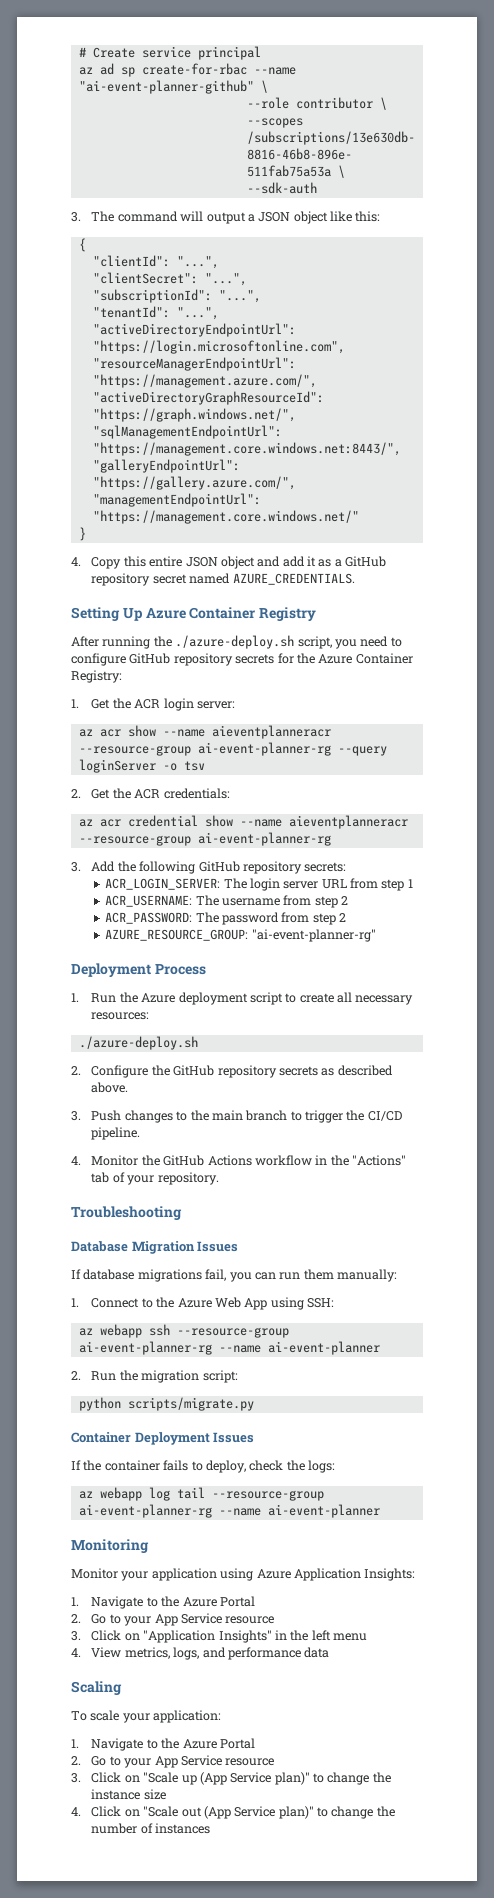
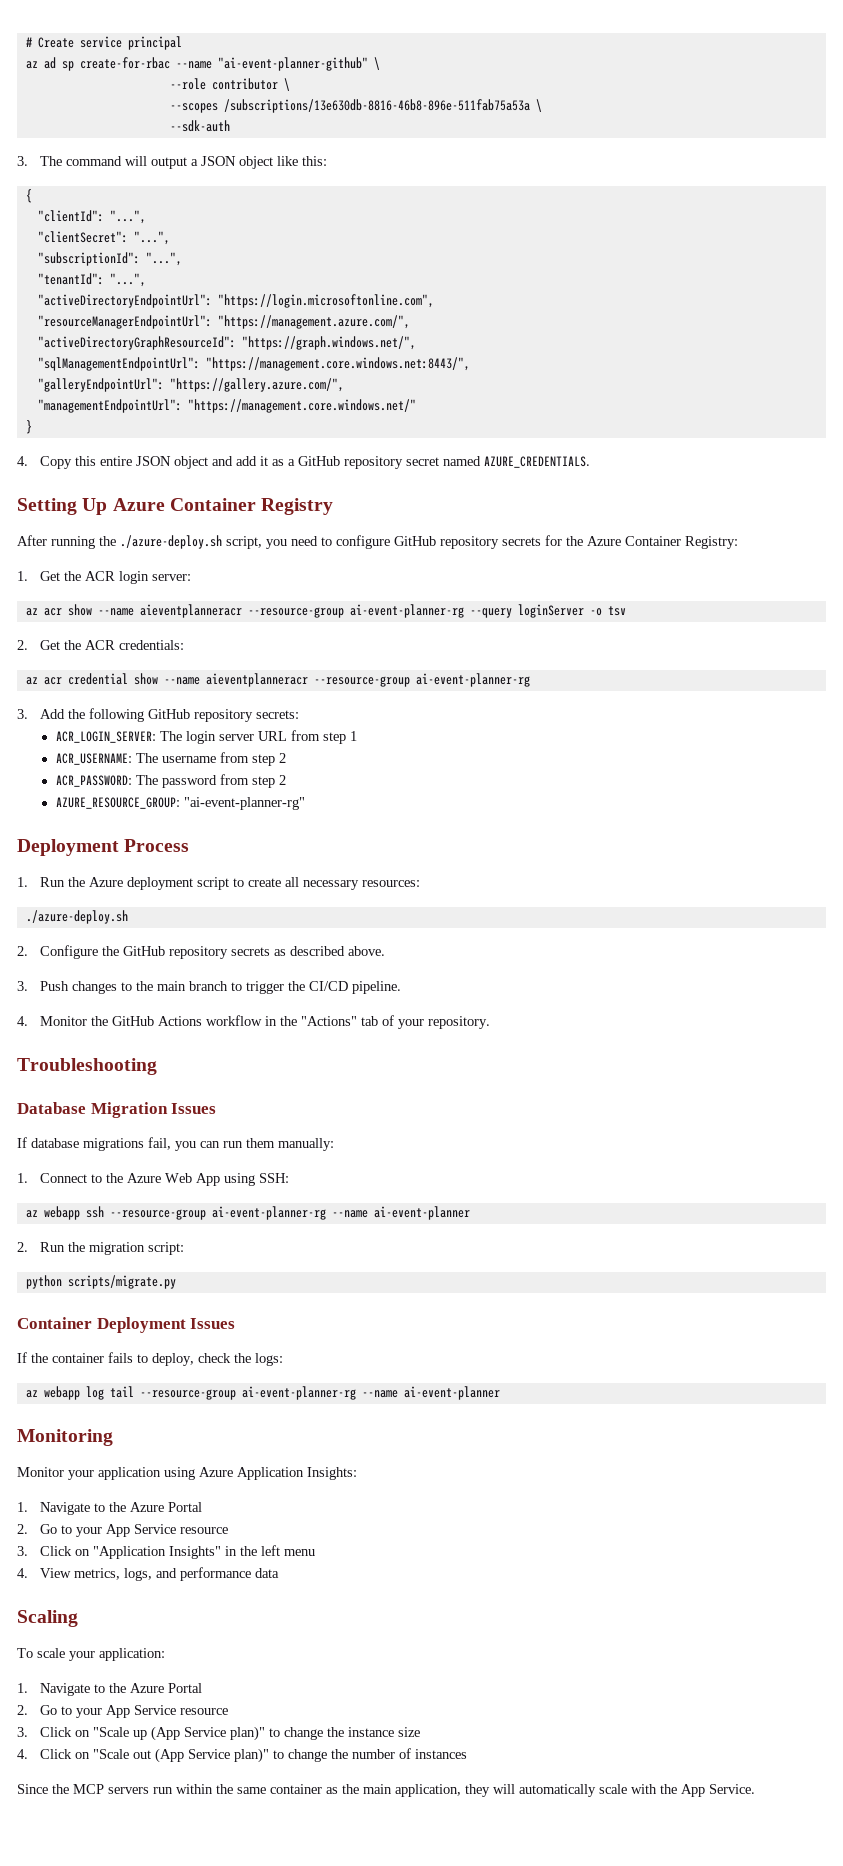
(211, 1828) none -> [17,1784,755,1797] // Since the MCP servers run within the same container as the main application, they will automatically scale with the App Service.

